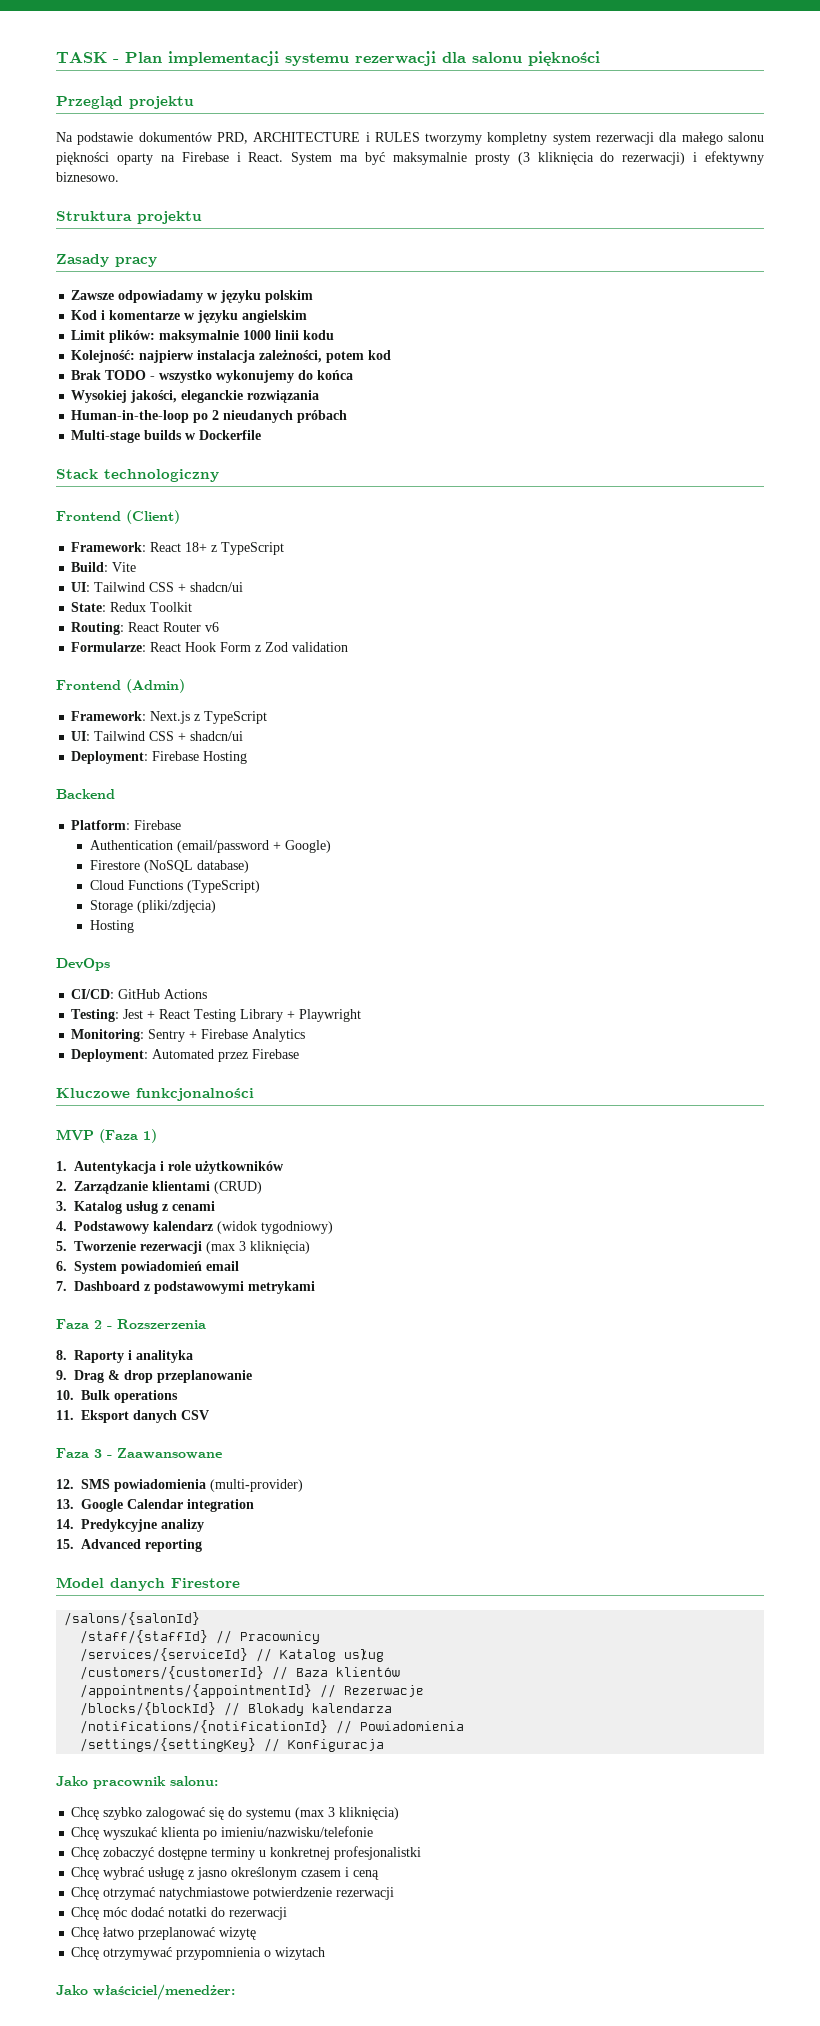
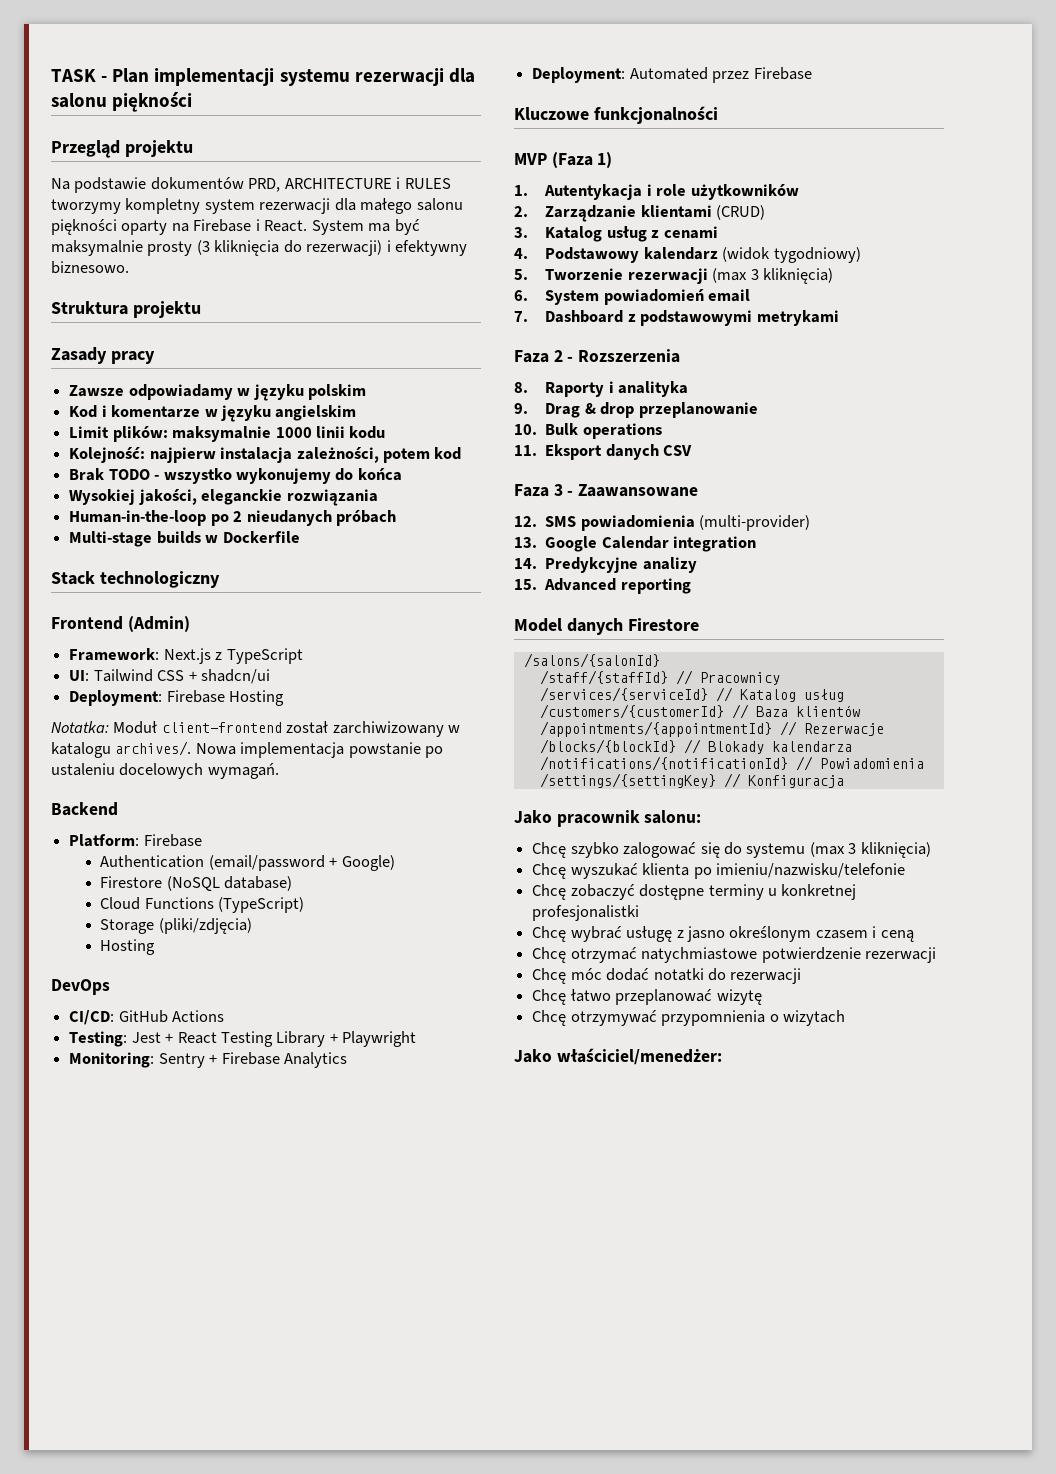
[56,510,180,524] [71,542,285,555] [71,562,137,572] [71,582,244,592] [71,602,193,612] [71,622,220,635] [71,642,349,652] // Frontend (Client) // Framework: React 18+ z TypeScript // Build: Vite // UI: Tailwind CSS + shadcn/ui // State: Redux Toolkit // Routing: React Router v6 // Formularze: React Hook Form z Zod validation -> (220, 579) none
(248, 757) none -> [51,721,461,737] [51,741,444,758] [51,763,279,779] // Notatka: Moduł client-frontend został zarchiwizowany w katalogu archives/. Nowa implementacja powstanie po ustaleniu docelowych wymagań.

